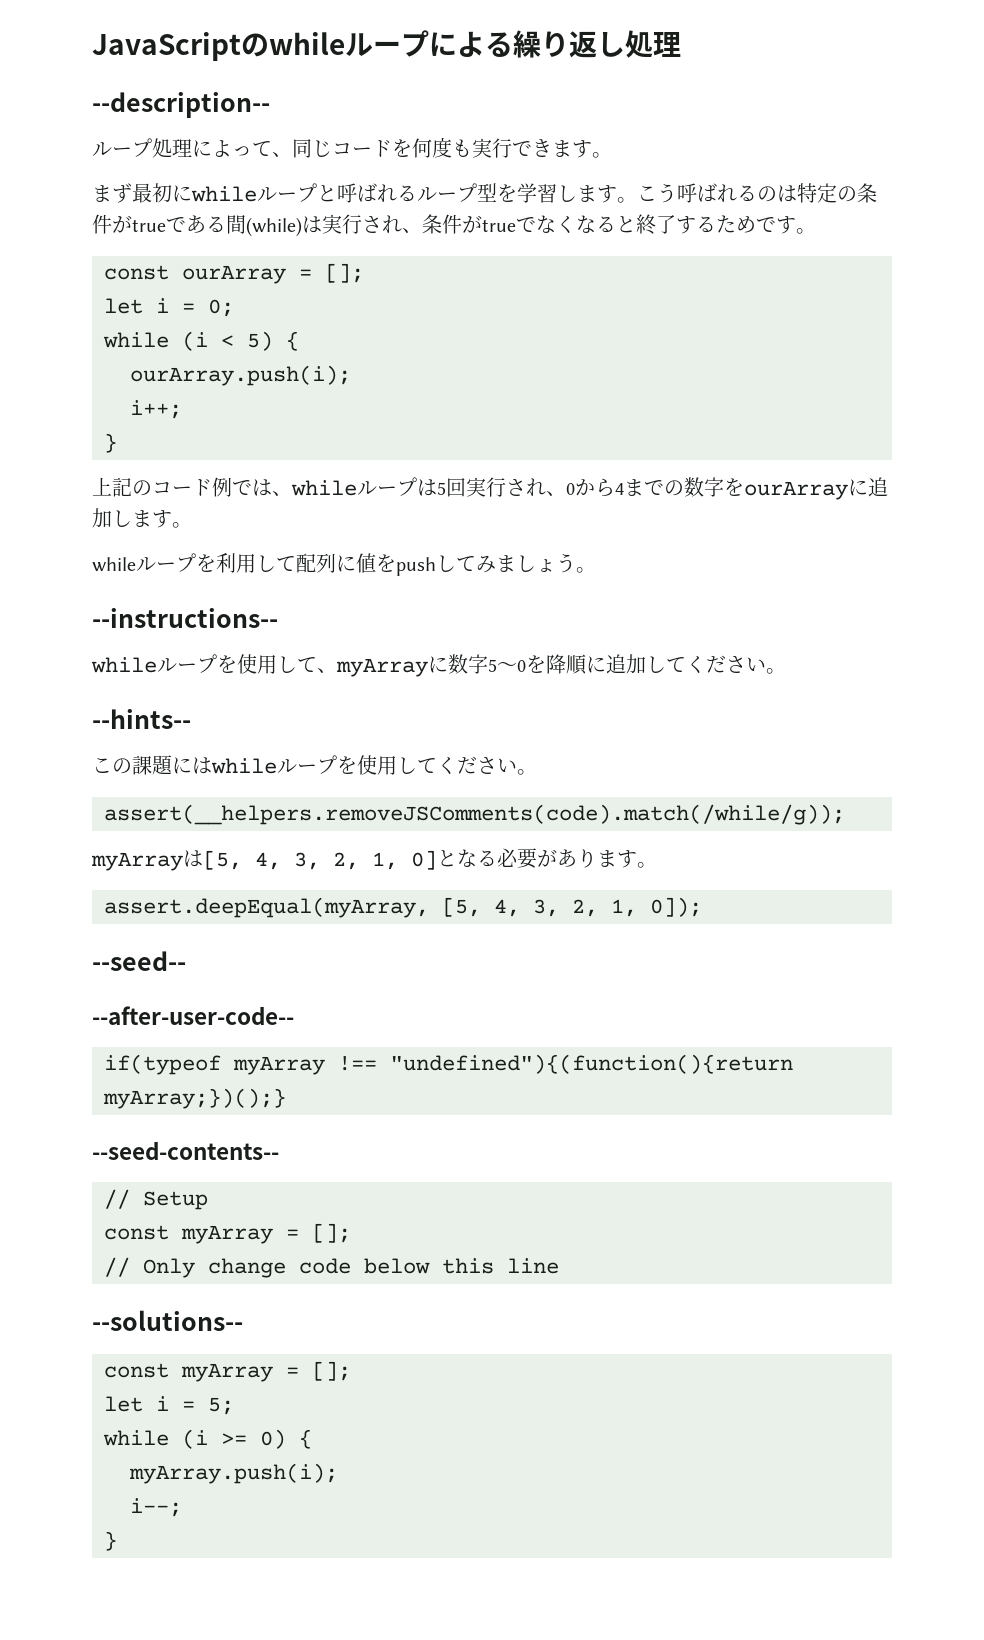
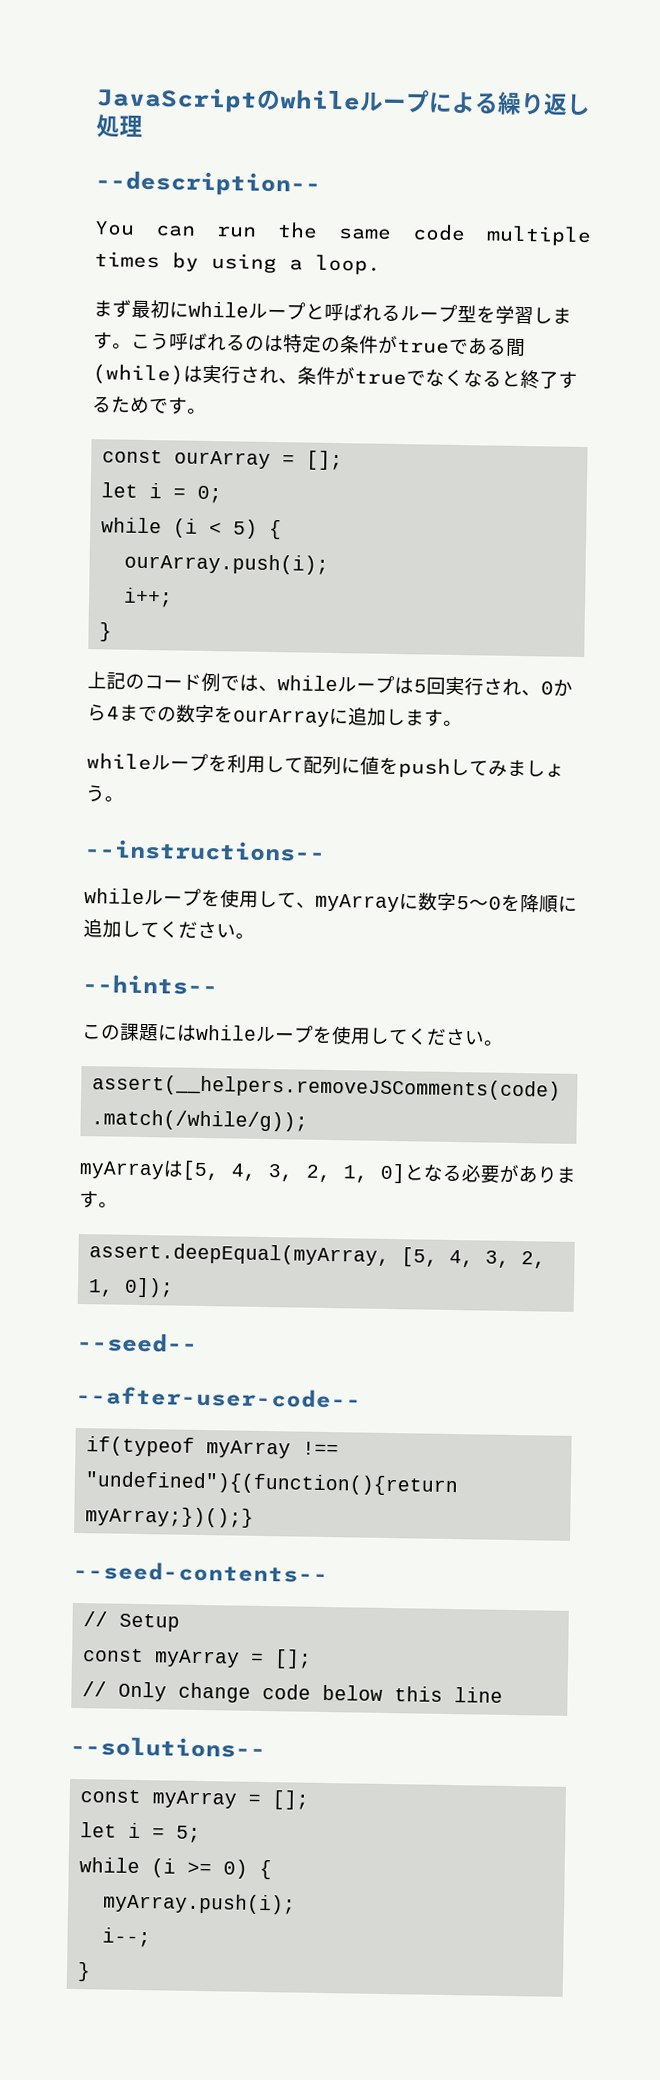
[92,137,612,158] ループ処理によって、同じコードを何度も実行できます。 -> [94,221,592,247] [94,251,381,275] You can run the same code multiple times by using a loop.

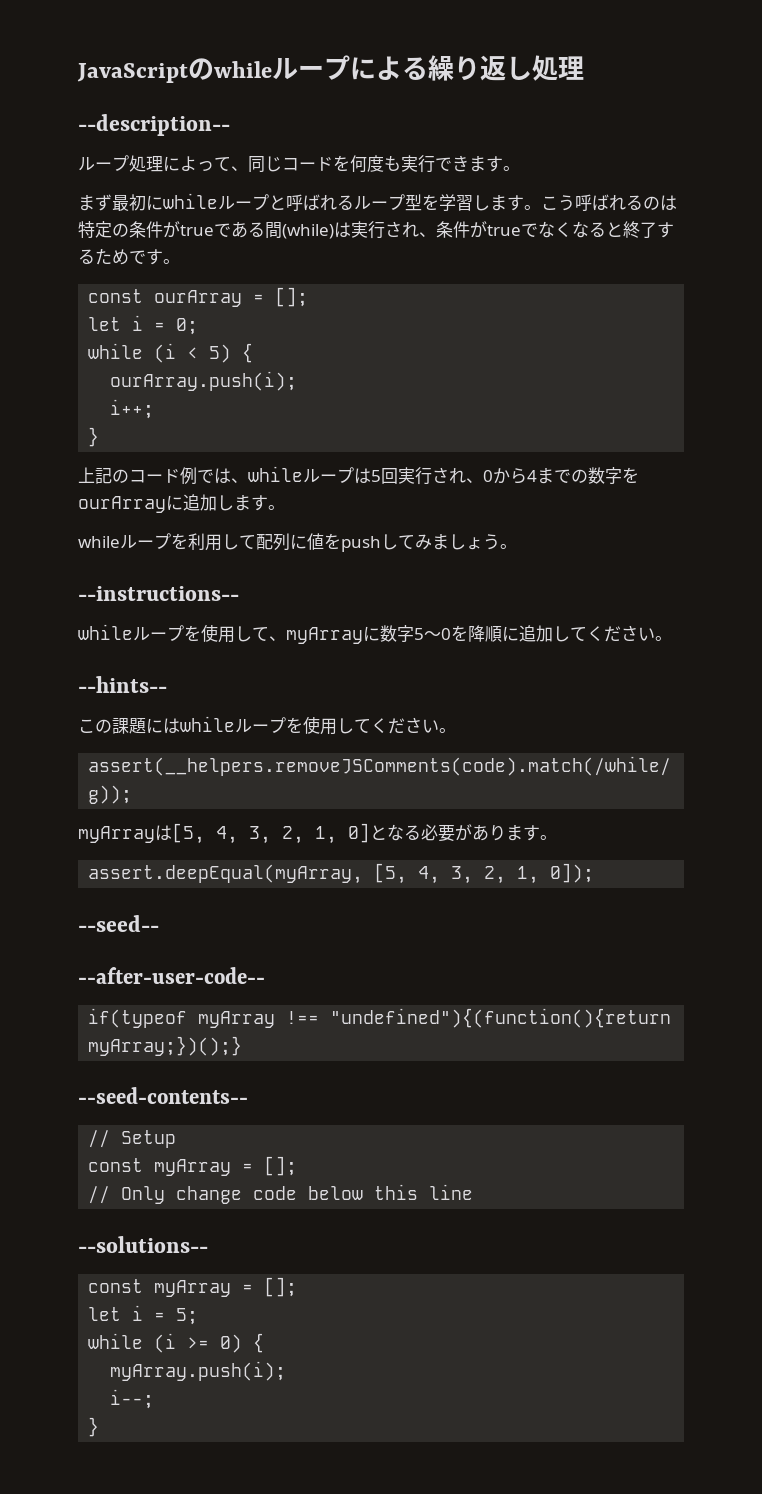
[94,221,592,247] [94,251,381,275] You can run the same code multiple times by using a loop. -> [78,155,520,173] ループ処理によって、同じコードを何度も実行できます。

